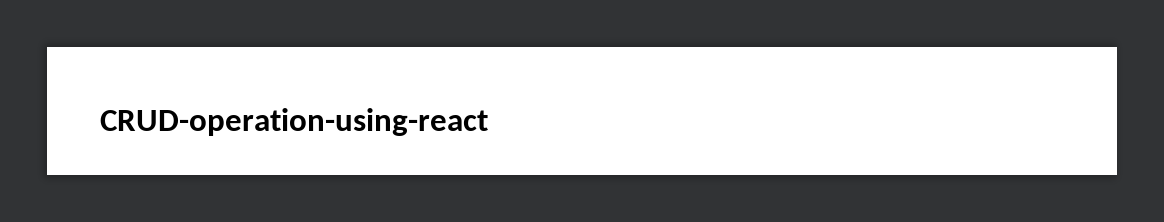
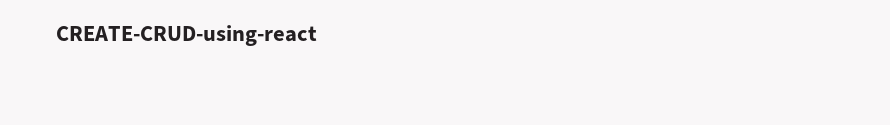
[100,108,488,136] CRUD-operation-using-react -> [56,25,317,46] CREATE-CRUD-using-react

